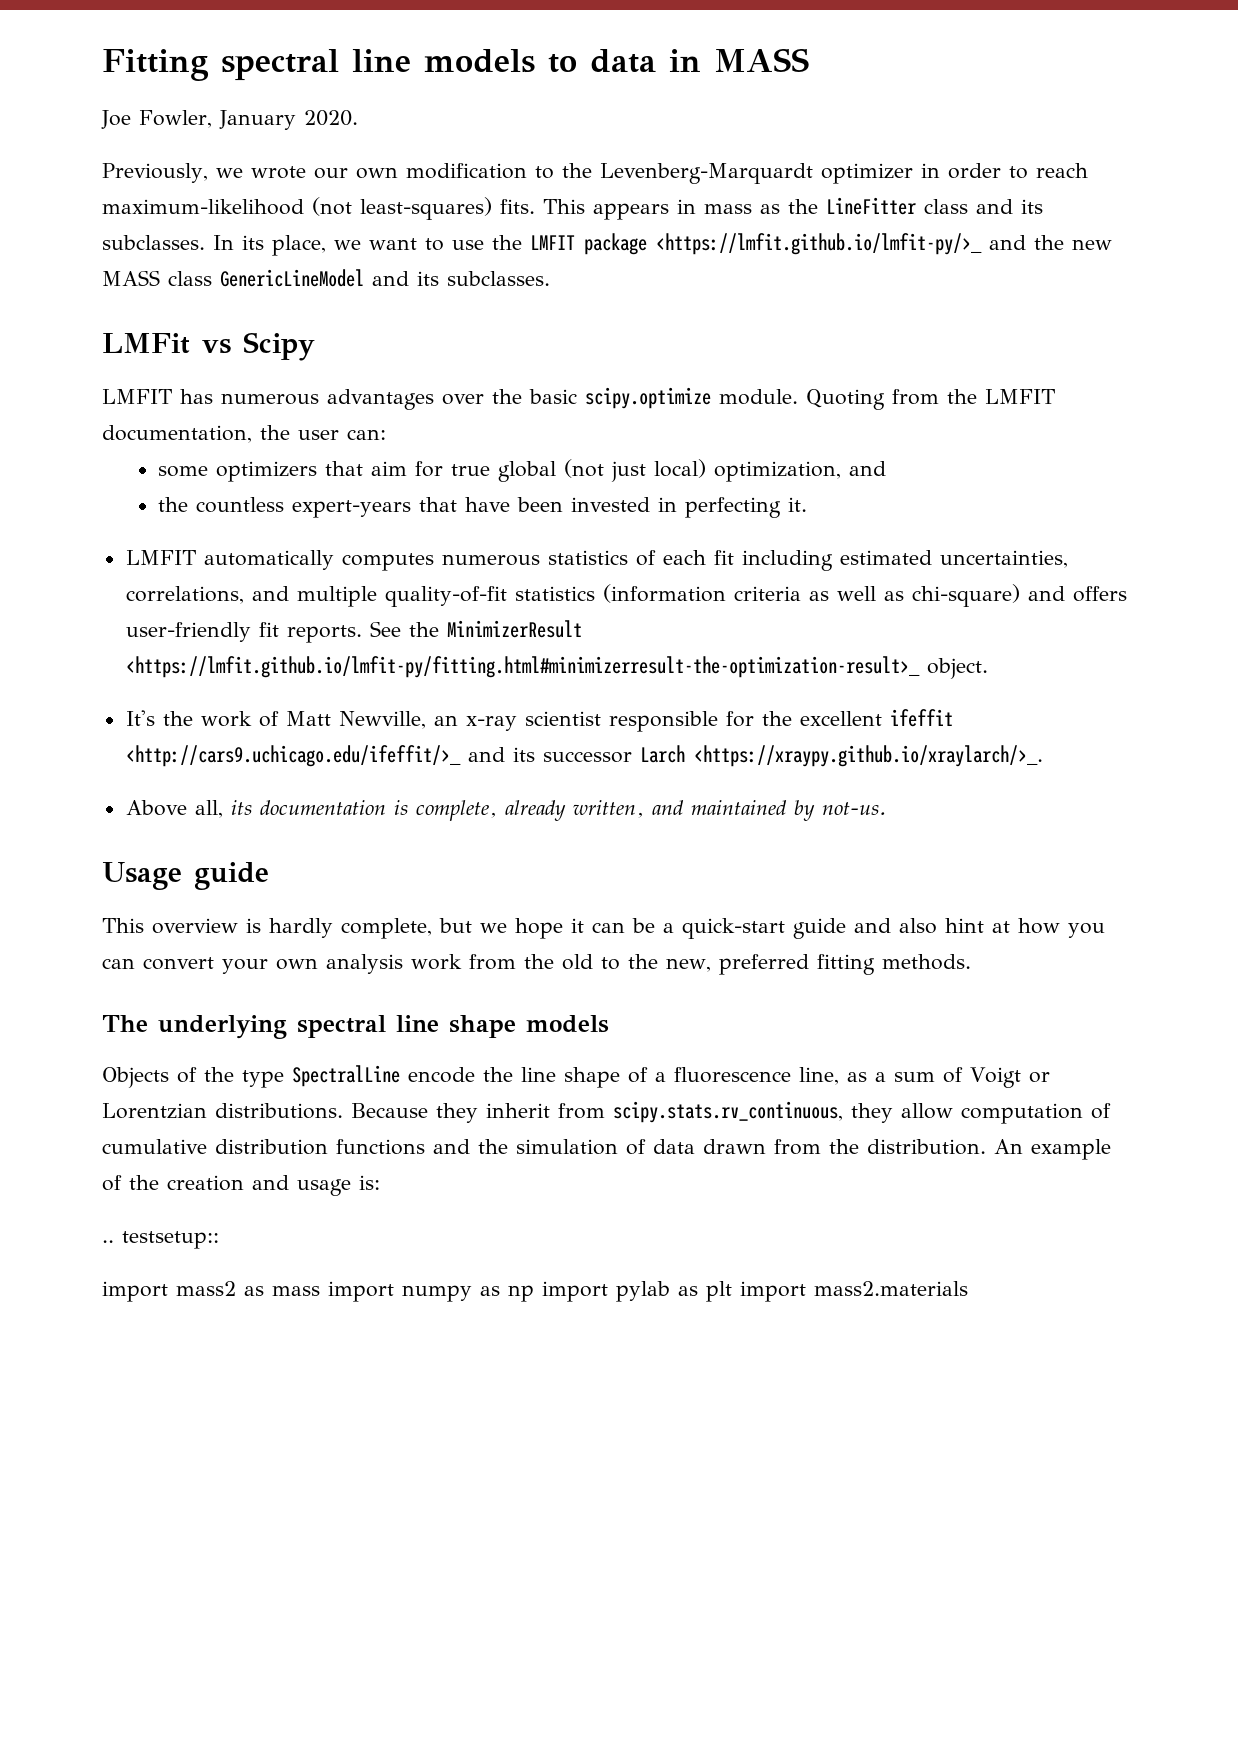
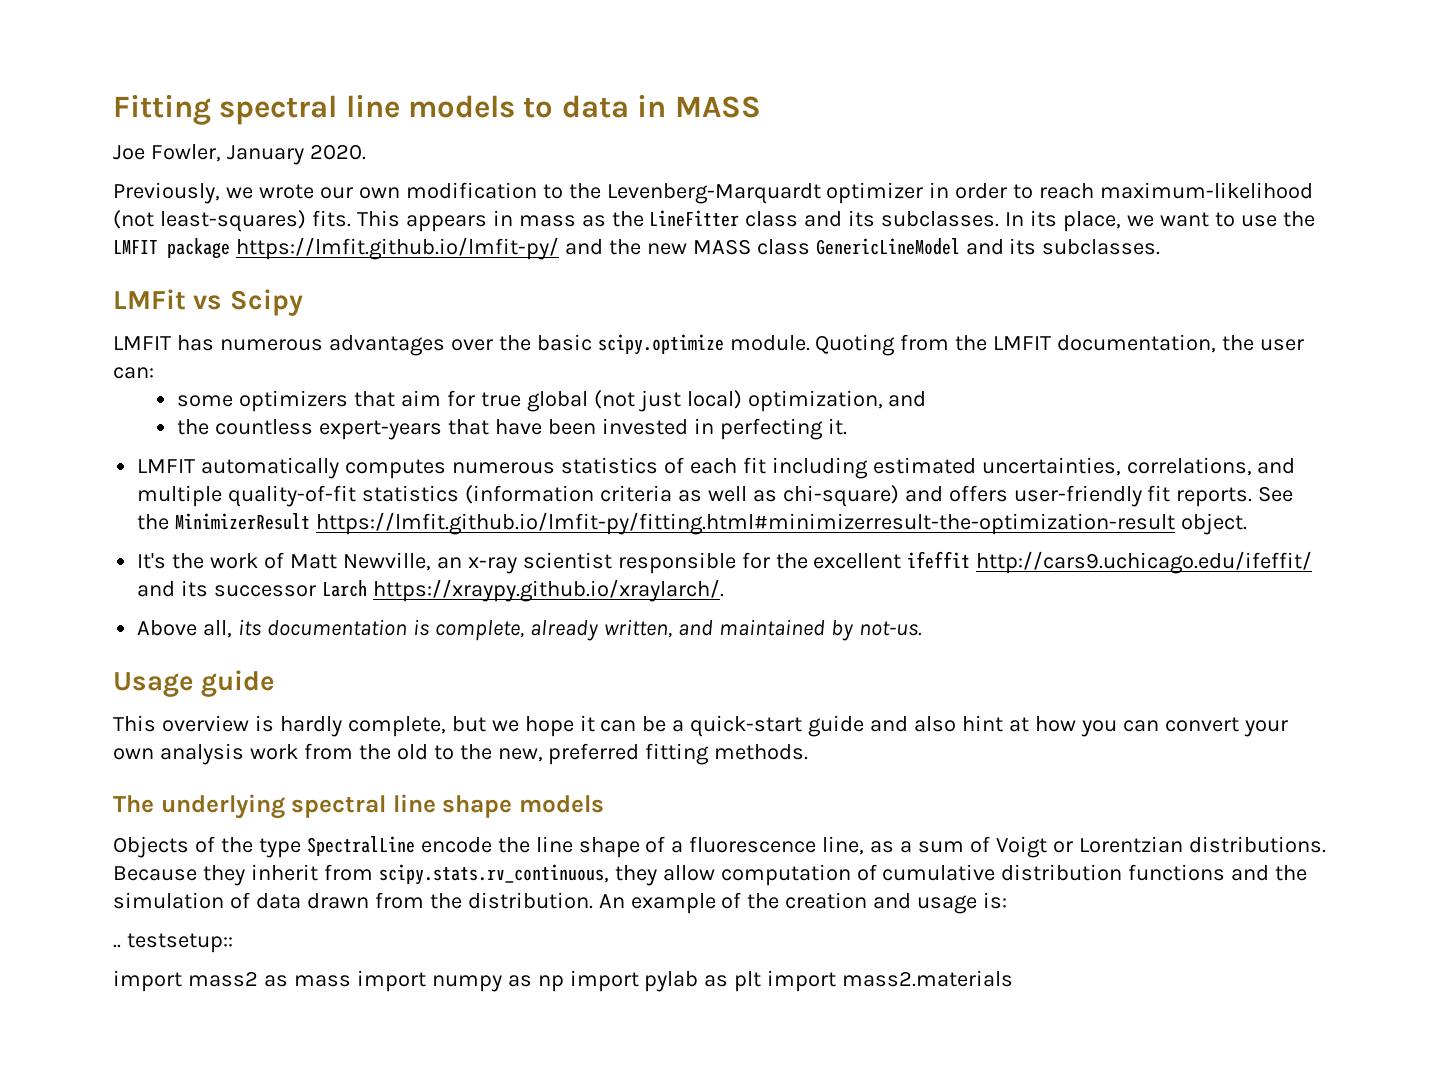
[656,233,982,255] <https://lmfit.github.io/lmfit-py/>_ -> [235,237,559,260] https://lmfit.github.io/lmfit-py/
[125,656,920,678] <https://lmfit.github.io/lmfit-py/fitting.html#minimizerresult-the-optimization-result>_ -> [316,512,1176,535] https://lmfit.github.io/lmfit-py/fitting.html#minimizerresult-the-optimization-result
[125,745,461,767] <http://cars9.uchicago.edu/ifeffit/>_ -> [976,551,1313,574] http://cars9.uchicago.edu/ifeffit/
[693,745,1043,767] <https://xraypy.github.io/xraylarch/>_. -> [372,579,724,602] https://xraypy.github.io/xraylarch/.

